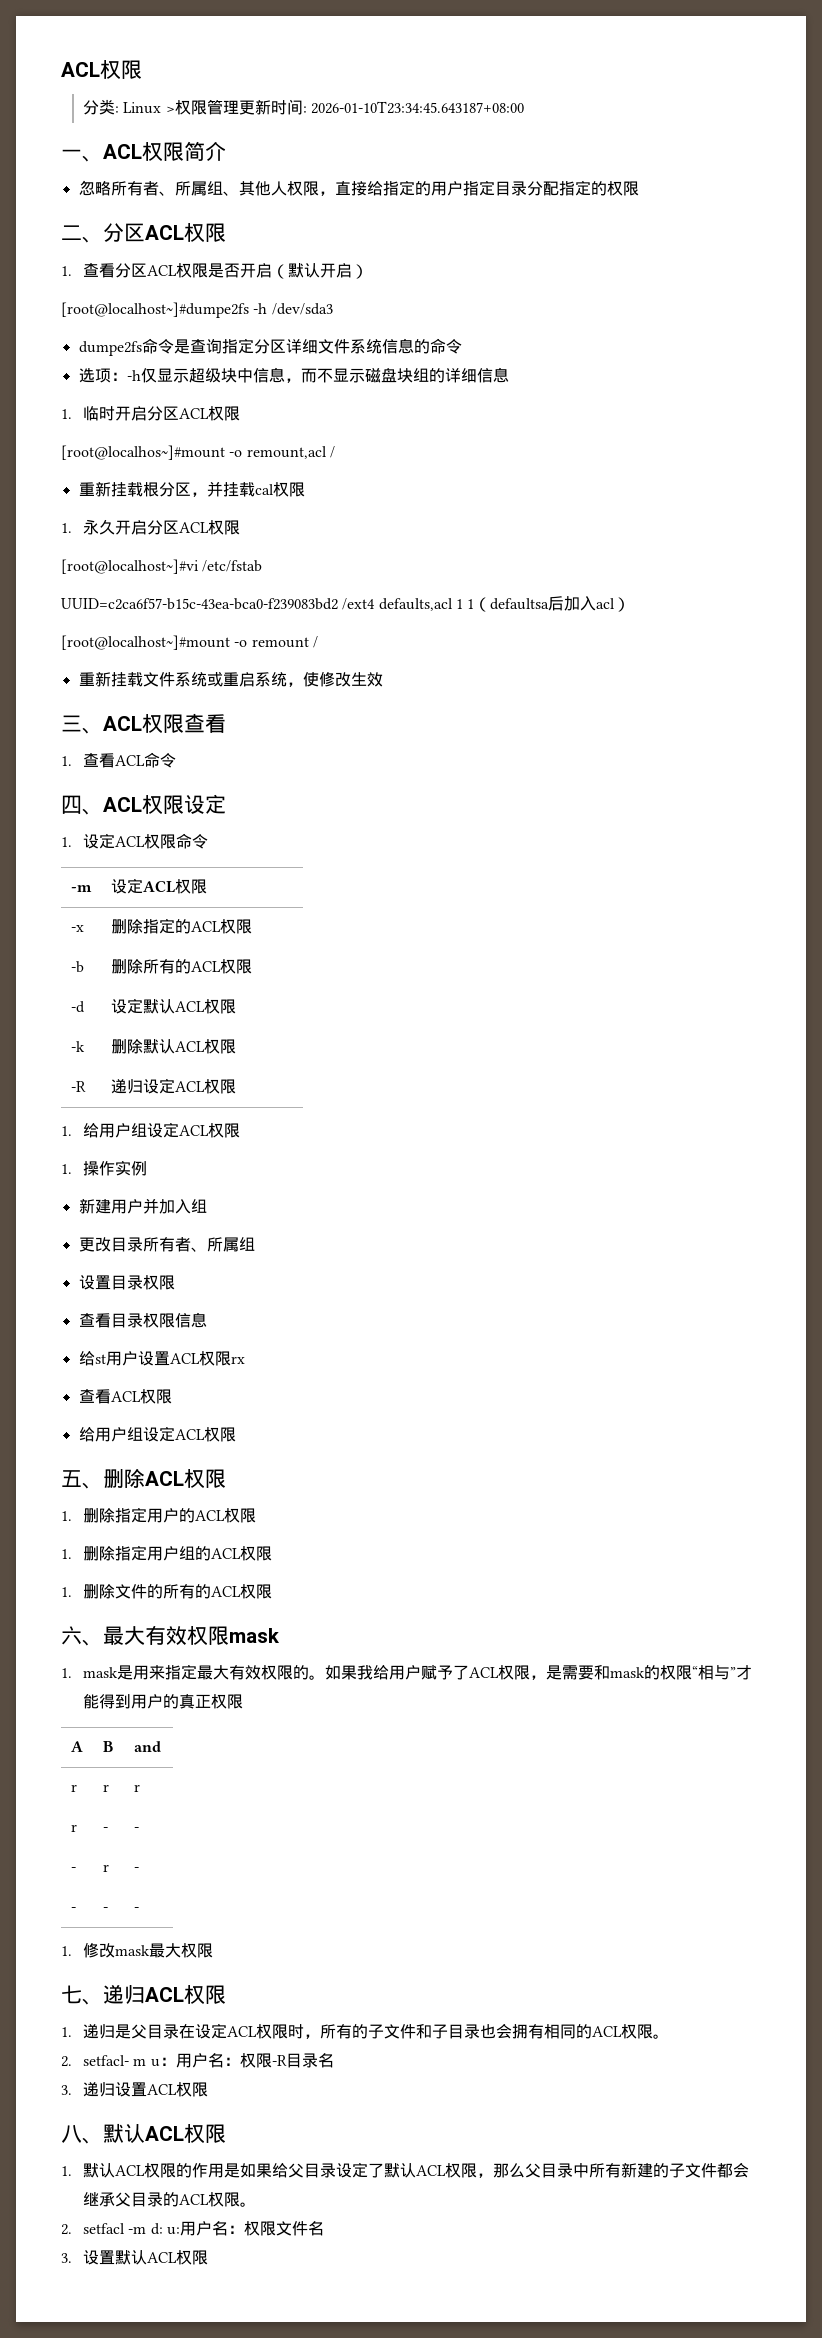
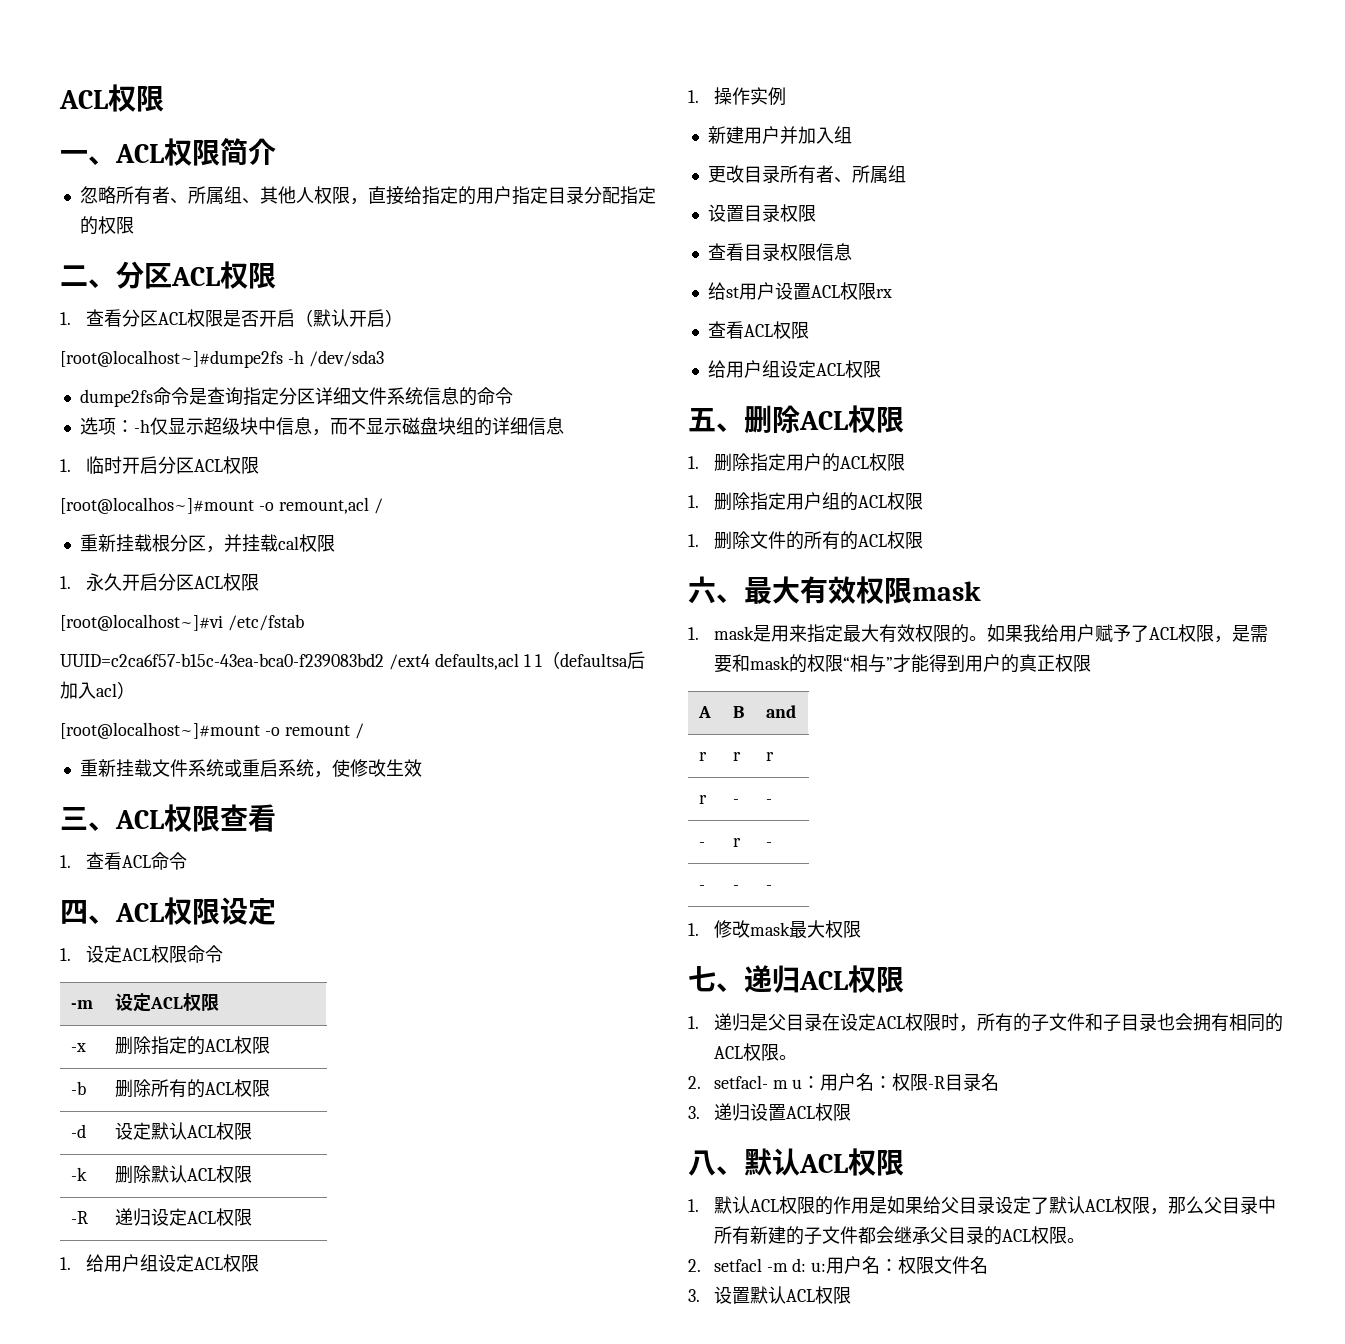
[61,60,142,80] [82,99,524,115] ACL权限 // 分类: Linux >权限管理更新时间: 2026-01-10T23:34:45.643187+08:00 -> [59,84,164,112] ACL权限

